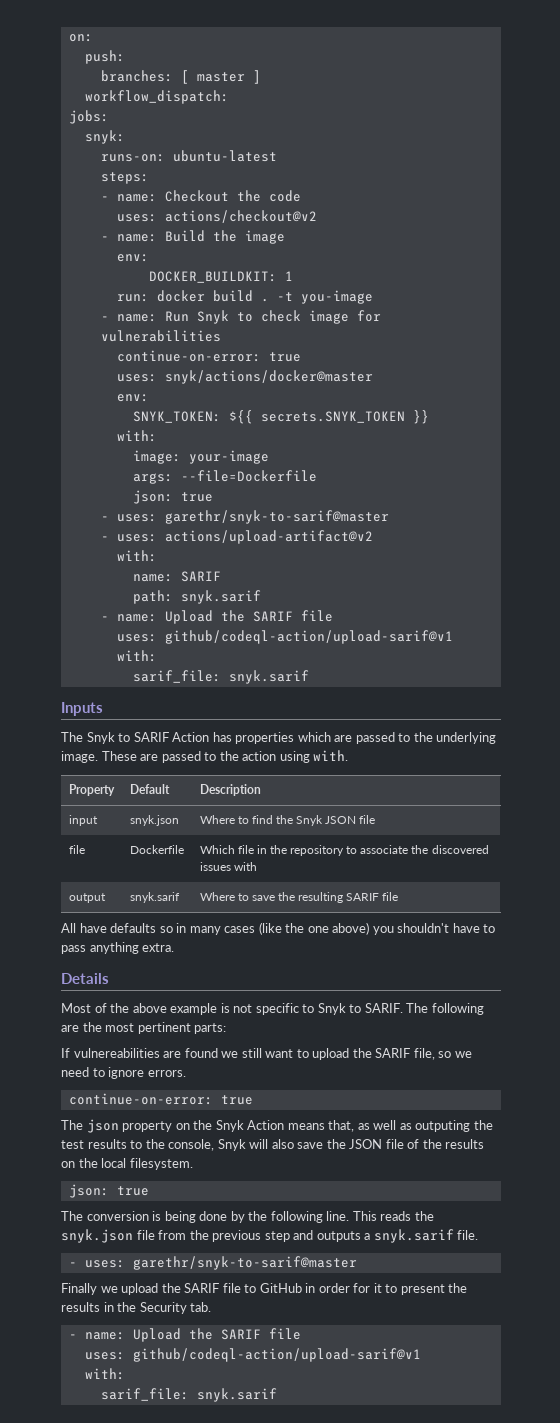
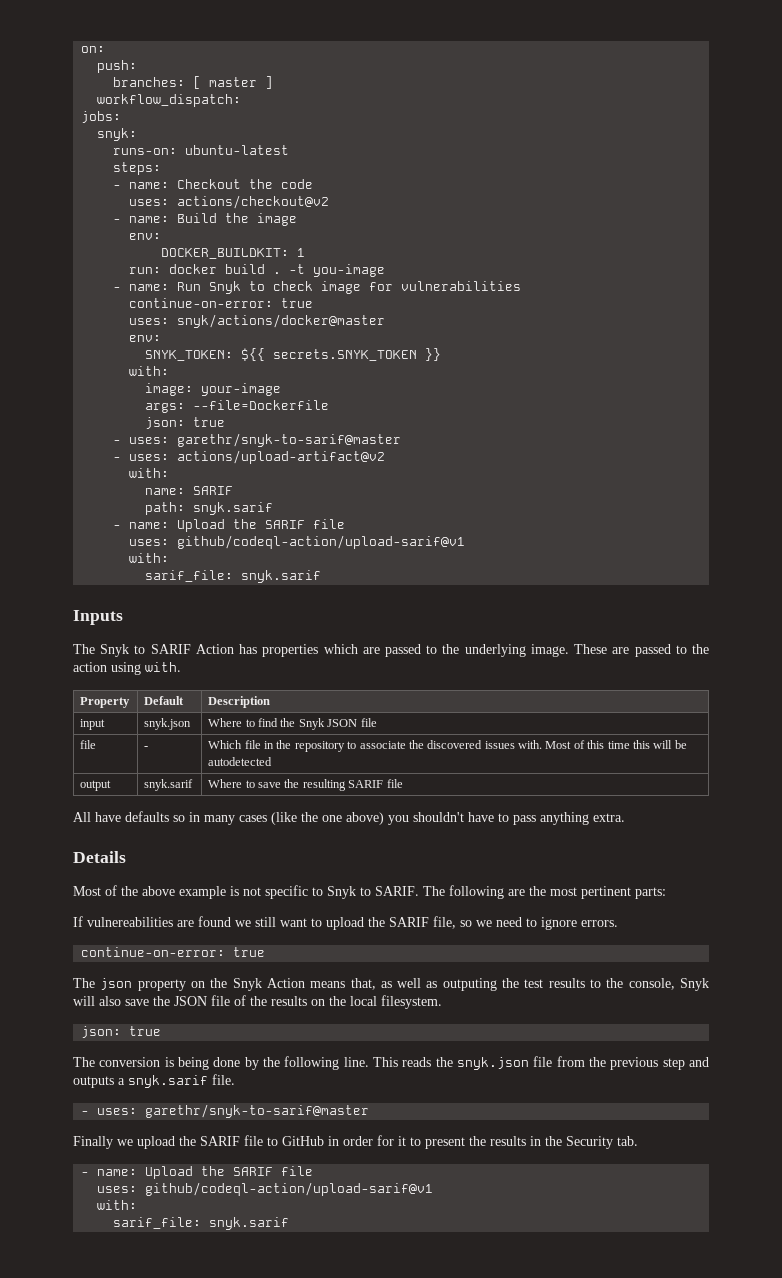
[129,845,184,854] Dockerfile -> [144,746,149,749] -
[233,862,257,871] with -> [518,740,687,749] [208,757,273,766] with. Most of this time this will be autodetected

